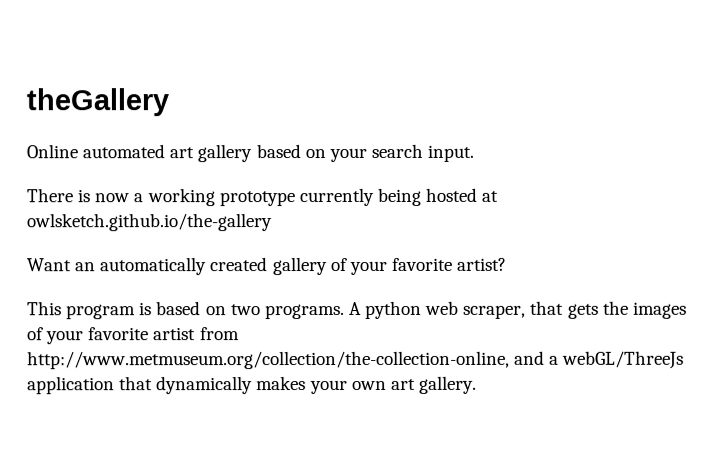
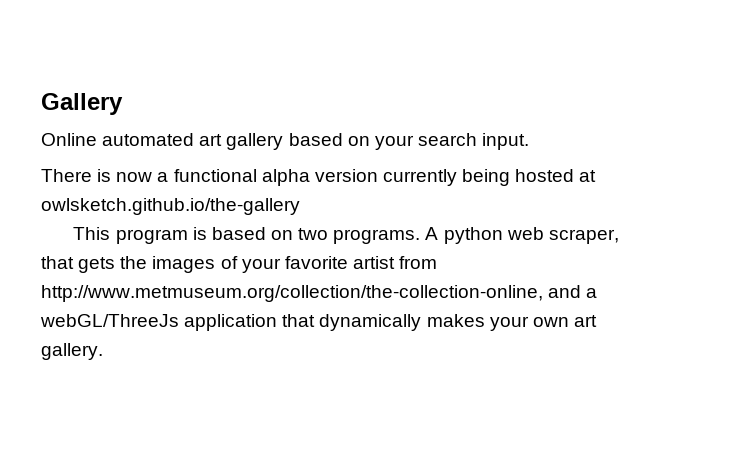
[26,88,169,117] theGallery -> [41,93,123,115] Gallery
[146,188,295,207] working prototype -> [173,169,378,186] functional alpha version
[27,257,508,276] // Want an automatically created gallery of your favorite artist? -> (300, 206) none

